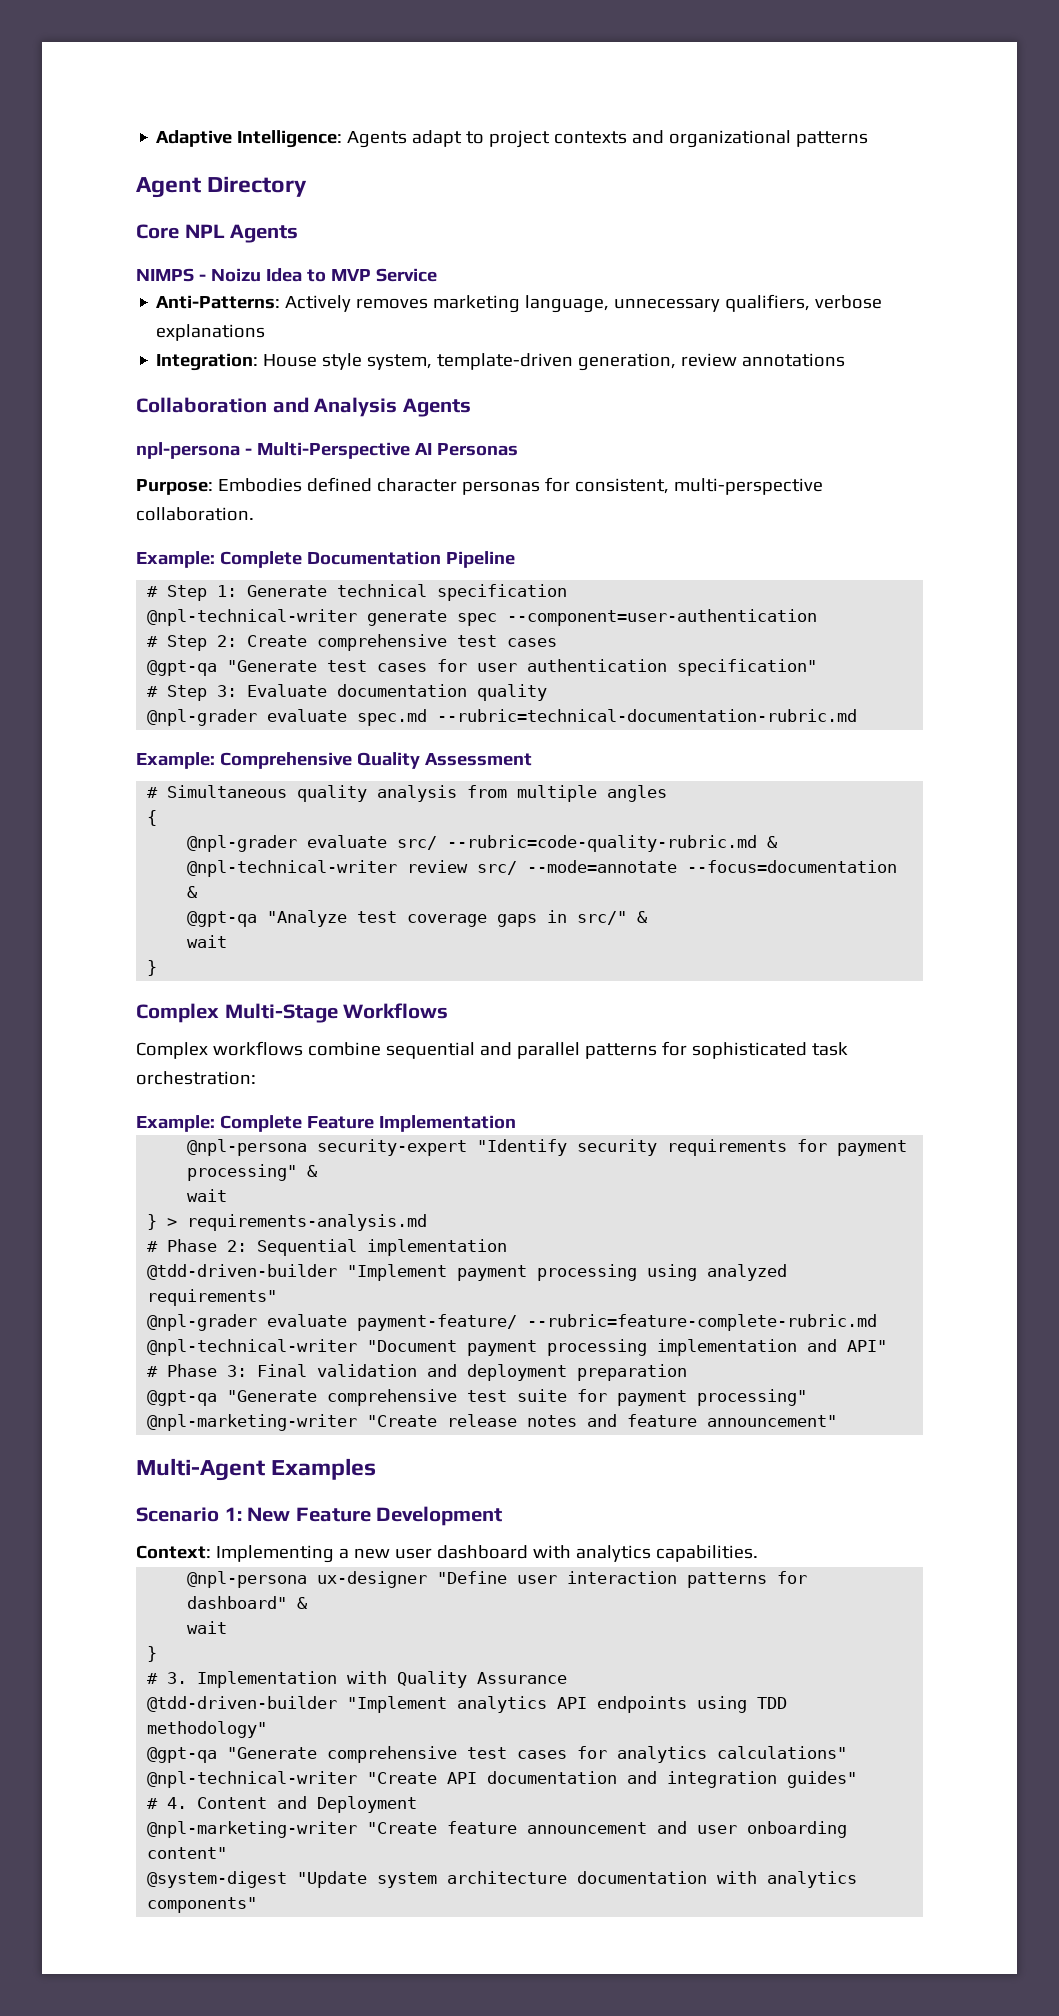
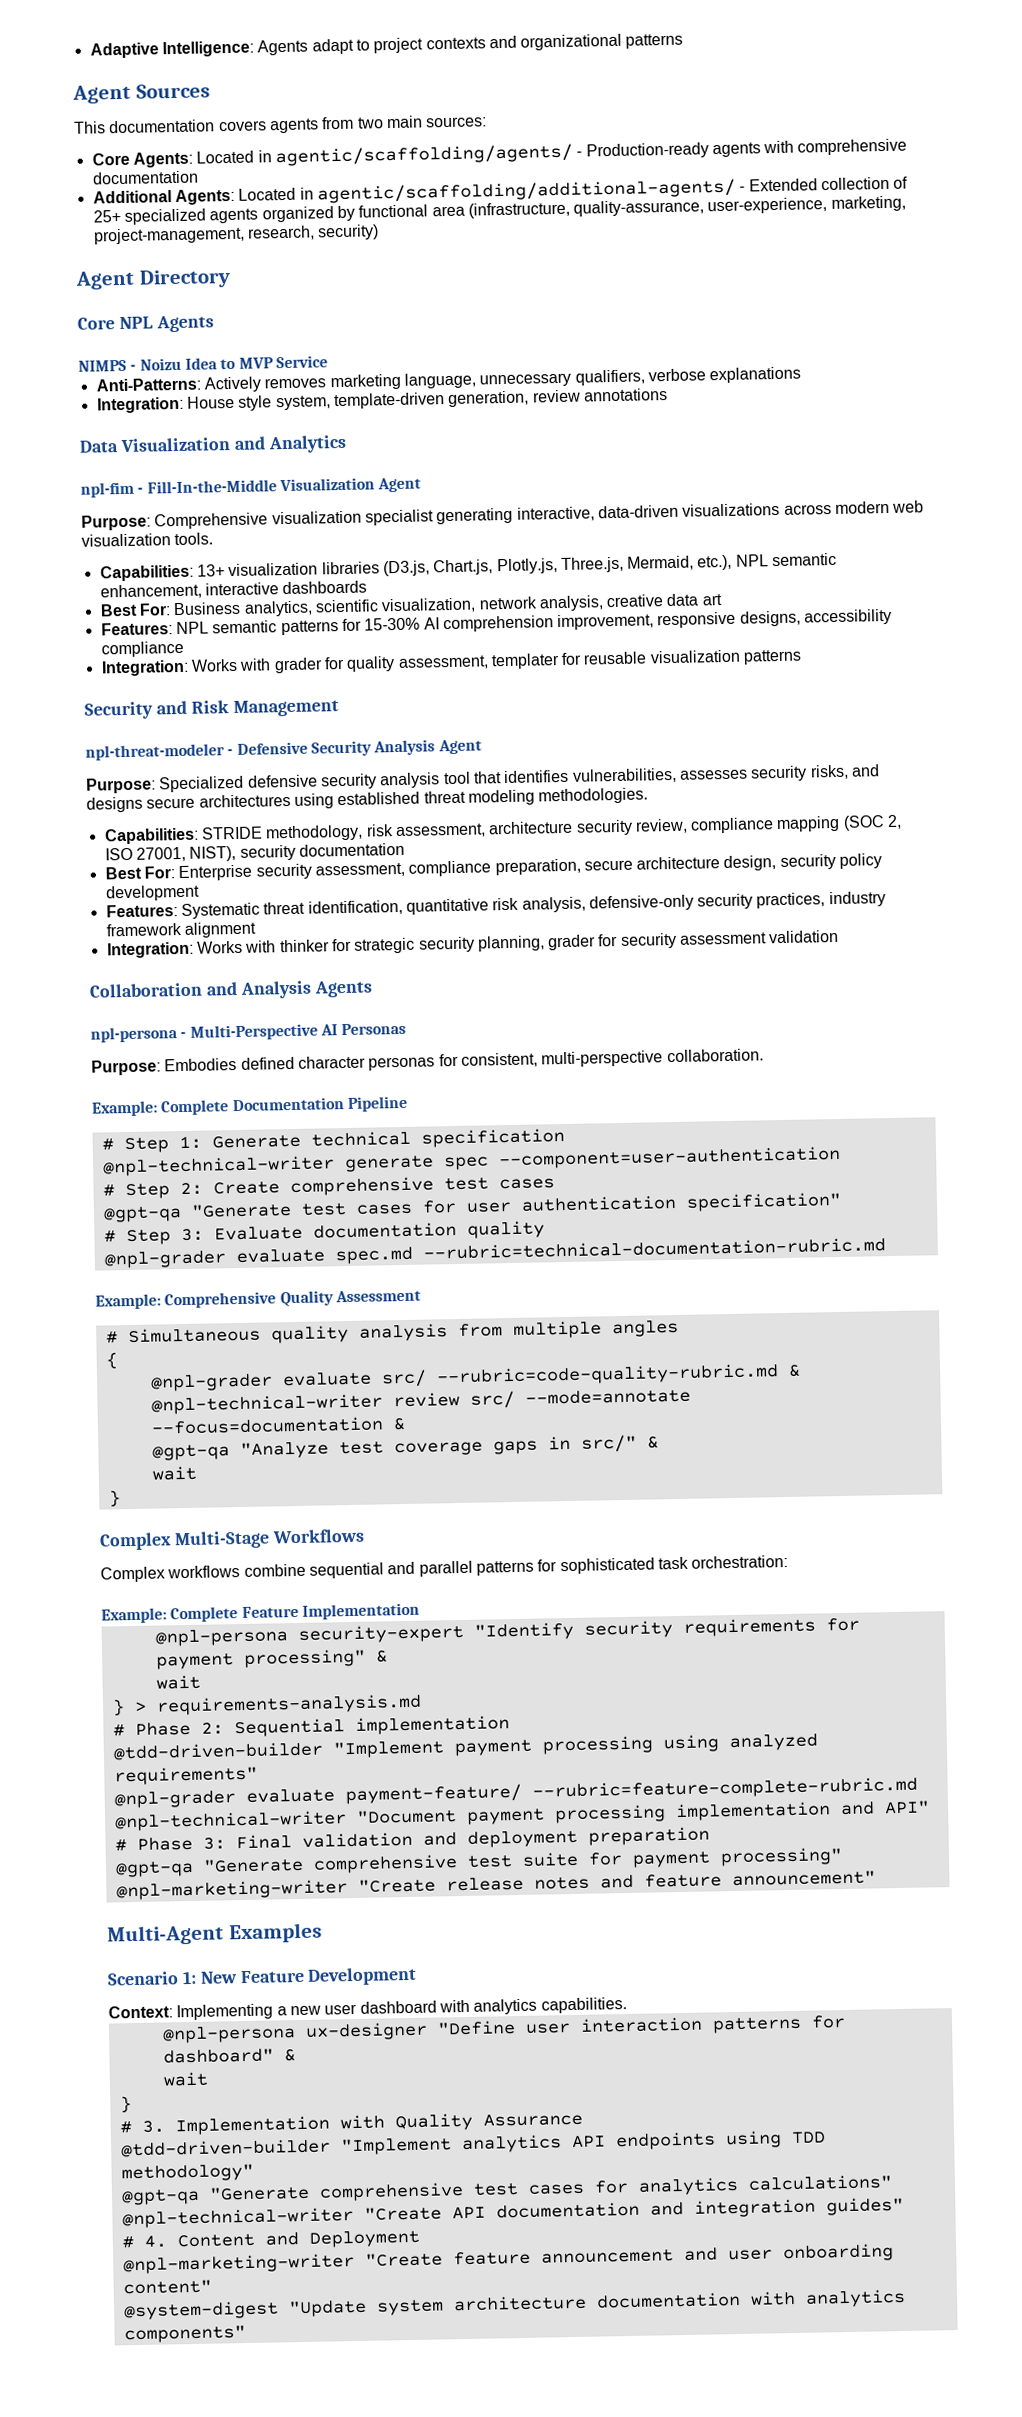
(869, 139) none -> [72,83,210,104] [74,115,488,134] [91,138,908,168] [91,170,199,185] [92,176,909,205] [92,195,906,225] [92,224,380,245] // Agent Sources // This documentation covers agents from two main sources: // Core Agents: Located in agentic/scaffolding/agents/ - Production-ready agents with comprehensive documentation // Additional Agents: Located in agentic/scaffolding/additional-agents/ - Extended collection of 25+ specialized agents organized by functional area (infrastructure, quality-assurance, user-experience, marketing, project-management, research, security)
(846, 360) none -> [79,434,347,454] [80,477,422,498] [81,500,925,531] [81,532,214,547] [99,552,838,582] [99,580,368,600] [99,593,722,617] [100,608,893,636] [100,640,184,658] [100,649,803,677] [84,699,339,720] [85,739,482,761] [86,764,880,794] [86,787,649,813] [103,814,903,845] [104,842,405,862] [104,853,883,882] [105,884,200,902] [105,891,886,920] [105,921,256,938] [106,929,840,959] // Data Visualization and Analytics // npl-fim - Fill-In-the-Middle Visualization Agent // Purpose: Comprehensive visualization specialist generating interactive, data-driven visualizations across modern web visualization tools. // Capabilities: 13+ visualization libraries (D3.js, Chart.js, Plotly.js, Three.js, Mermaid, etc.), NPL semantic enhancement, interactive dashboards // Best For: Business analytics, scientific visualization, network analysis, creative data art // Features: NPL semantic patterns for 15-30% AI comprehension improvement, responsive designs, accessibility compliance // Integration: Works with grader for quality assessment, templater for reusable visualization patterns // Security and Risk Management // npl-threat-modeler - Defensive Security Analysis Agent // Purpose: Specialized defensive security analysis tool that identifies vulnerabilities, assesses security risks, and designs secure architectures using established threat modeling methodologies. // Capabilities: STRIDE methodology, risk assessment, architecture security review, compliance mapping (SOC 2, ISO 27001, NIST), security documentation // Best For: Enterprise security assessment, compliance preparation, secure architecture design, security policy development // Features: Systematic threat identification, quantitative risk analysis, defensive-only security practices, industry framework alignment // Integration: Works with thinker for strategic security planning, grader for security assessment validation

